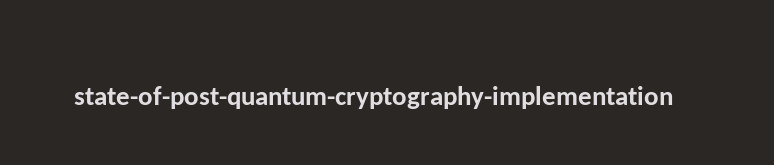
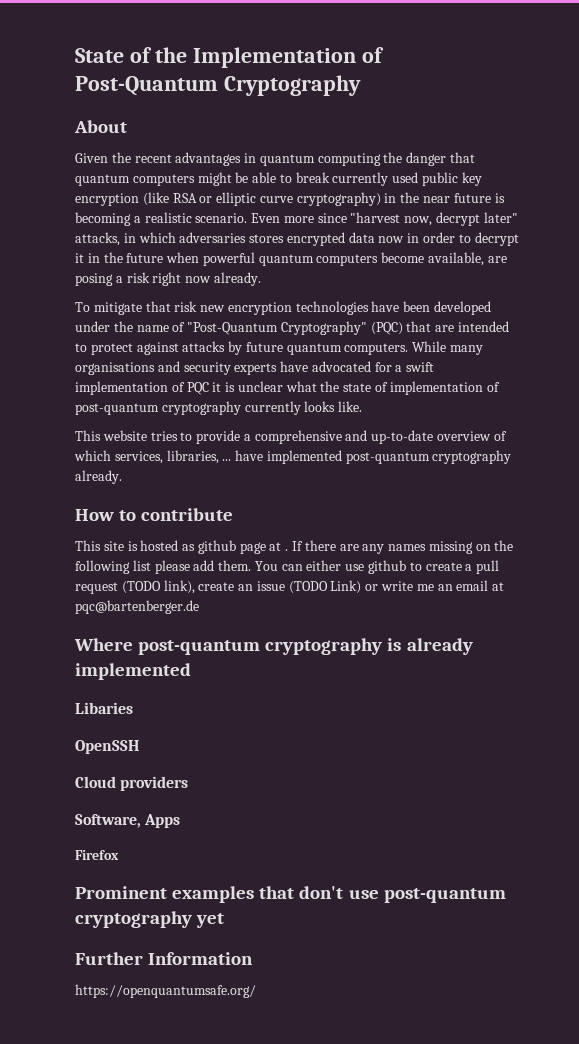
[74,86,673,109] state-of-post-quantum-cryptography-implementation -> [75,47,384,68] [75,75,361,96] [74,120,127,133] [75,152,476,166] [75,172,482,186] [75,192,505,206] [75,212,518,226] [75,232,519,246] [75,252,507,266] [75,272,261,286] [75,301,492,315] [75,321,510,335] [75,341,484,355] [75,361,435,375] [75,381,500,395] [75,401,363,415] [75,430,507,444] [74,450,512,464] [75,470,122,484] [75,508,234,521] [75,540,514,554] [75,560,500,574] [75,580,505,594] [75,600,199,614] [74,638,473,655] [75,663,191,680] [75,702,133,714] [75,740,140,754] [75,776,189,791] [75,814,181,828] [75,850,119,860] [75,886,506,903] [75,911,225,928] [75,952,254,965] [75,984,256,998] State of the Implementation of Post-Quantum Cryptography // About // Given the recent advantages in quantum computing the danger that quantum computers might be able to break currently used public key encryption (like RSA or elliptic curve cryptography) in the near future is becoming a realistic scenario. Even more since "harvest now, decrypt later" attacks, in which adversaries stores encrypted data now in order to decrypt it in the future when powerful quantum computers become available, are posing a risk right now already. // To mitigate that risk new encryption technologies have been developed under the name of "Post-Quantum Cryptography" (PQC) that are intended to protect against attacks by future quantum computers. While many organisations and security experts have advocated for a swift implementation of PQC it is unclear what the state of implementation of post-quantum cryptography currently looks like. // This website tries to provide a comprehensive and up-to-date overview of which services, libraries, ... have implemented post-quantum cryptography already. // How to contribute // This site is hosted as github page at . If there are any names missing on the following list please add them. You can either use github to create a pull request (TODO link), create an issue (TODO Link) or write me an email at pqc@bartenberger.de // Where post-quantum cryptography is already implemented // Libaries // OpenSSH // Cloud providers // Software, Apps // Firefox // Prominent examples that don't use post-quantum cryptography yet // Further Information // https://openquantumsafe.org/

